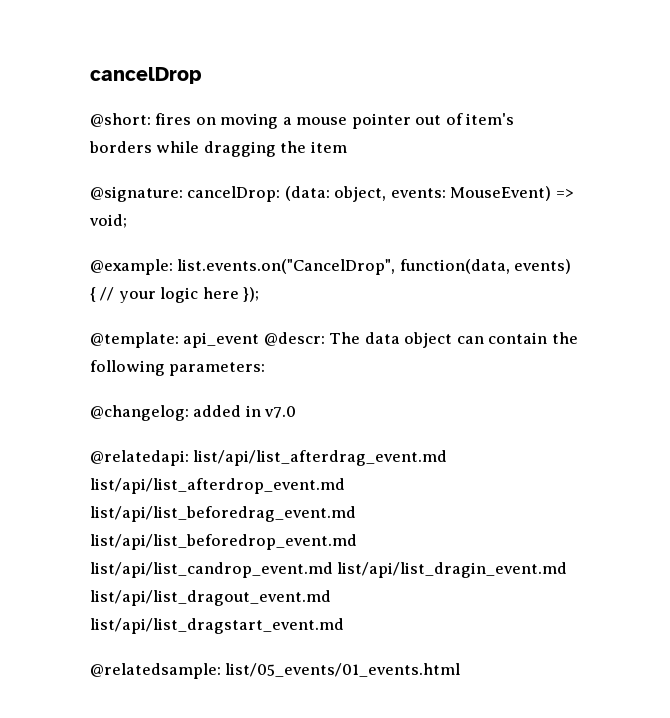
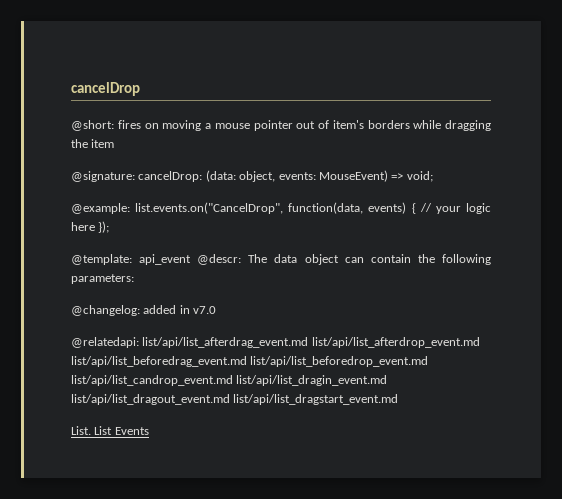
[90,663,461,679] @relatedsample: list/05_events/01_events.html -> [71,426,149,435] List. List Events

